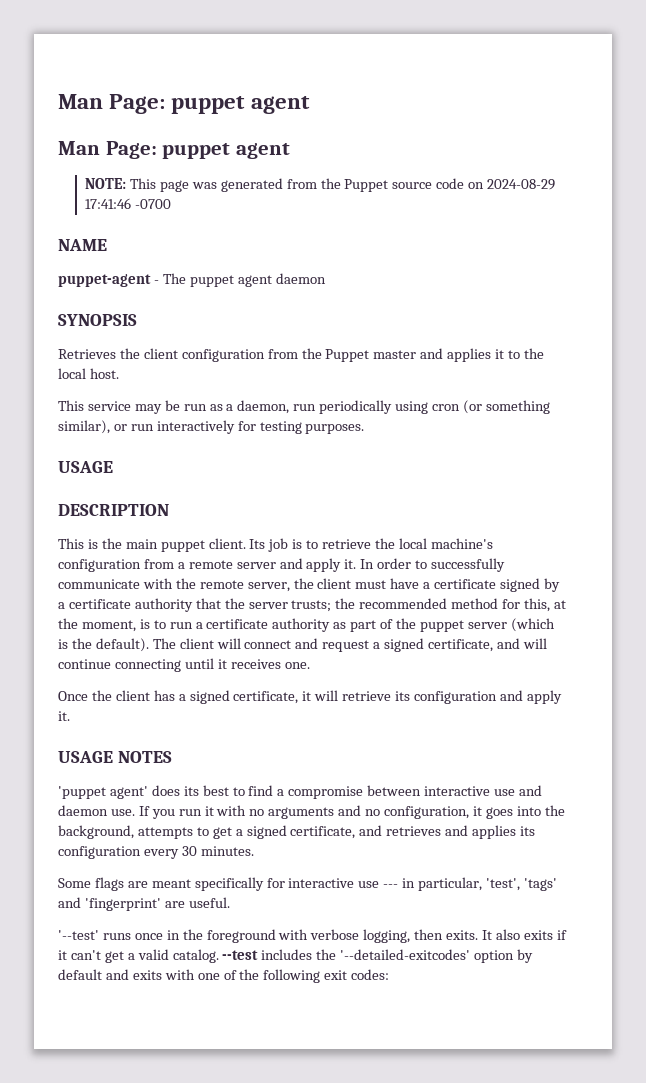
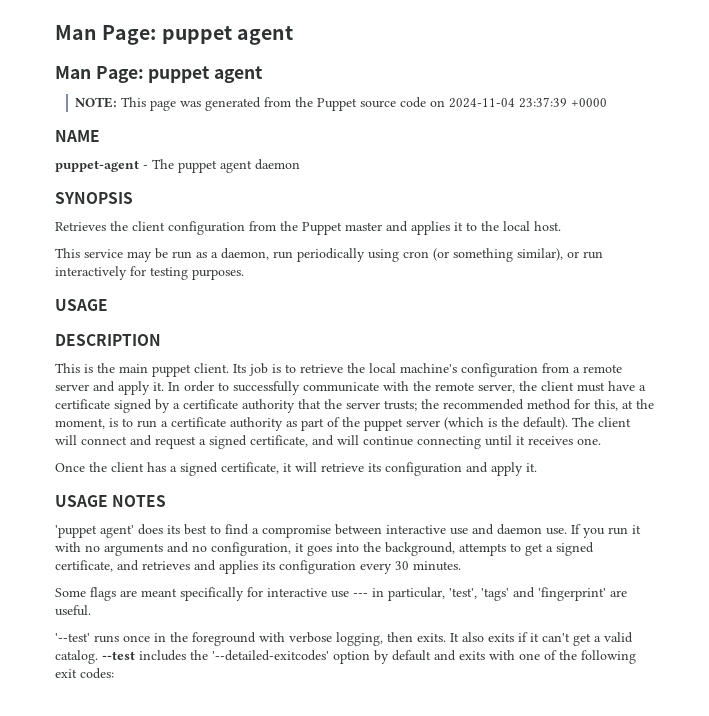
[487,179,556,190] [85,198,171,209] 2024-08-29 17:41:46 -0700 -> [449,97,608,108] 2024-11-04 23:37:39 +0000

